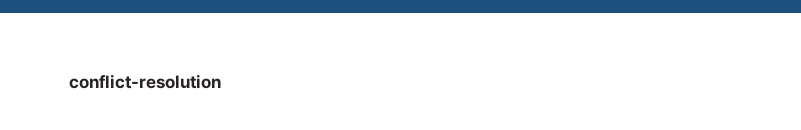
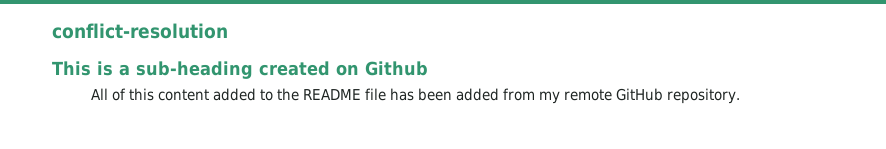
(221, 81) none -> [52,61,428,79] [90,88,741,104] // This is a sub-heading created on Github // All of this content added to the README file has been added from my remote GitHub repository.

